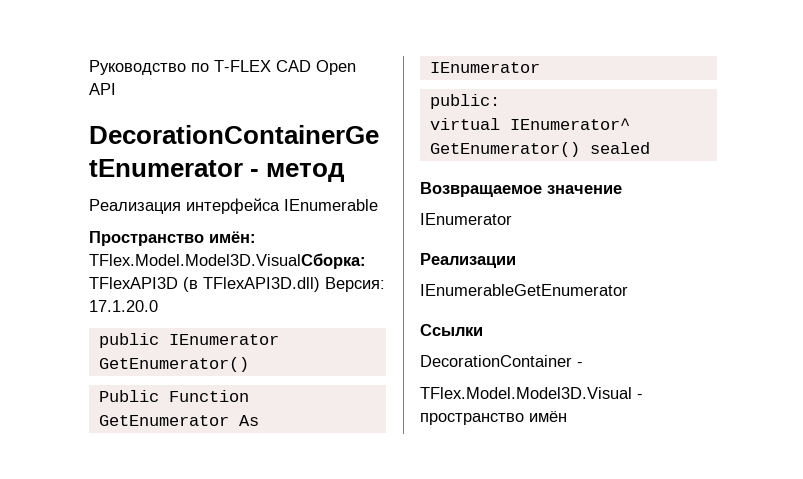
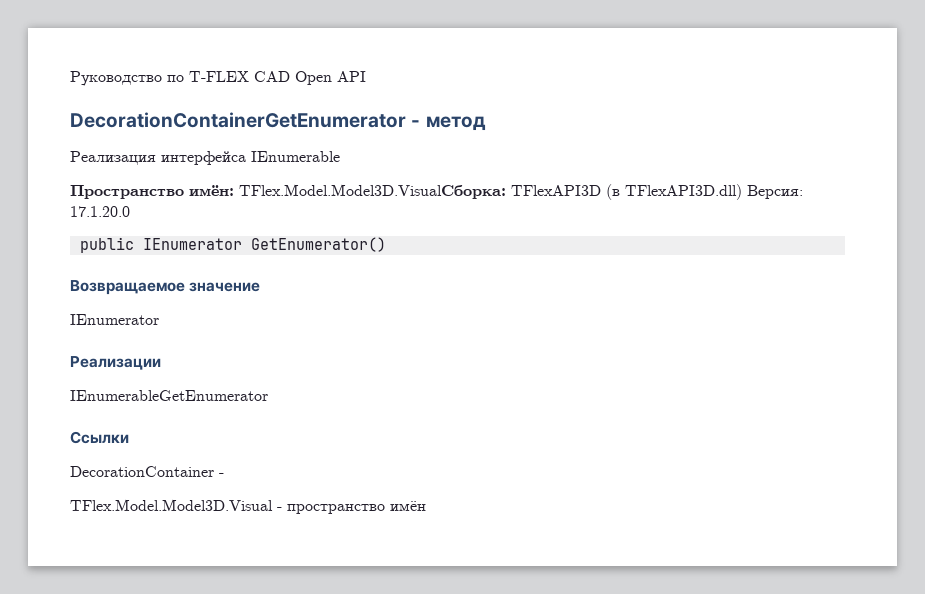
[98,390,249,402] [98,415,259,426] [429,62,540,73] [429,94,500,109] [429,118,630,130] [429,142,650,157] // Public Function GetEnumerator As IEnumerator // public: // virtual IEnumerator^ GetEnumerator() sealed -> (386, 244) none

